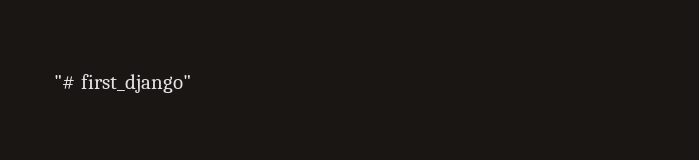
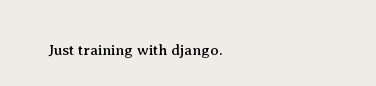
[54,74,191,93] "# first_django" -> [48,44,224,58] Just training with django.

